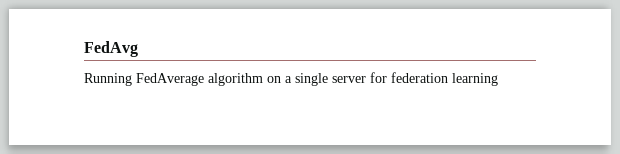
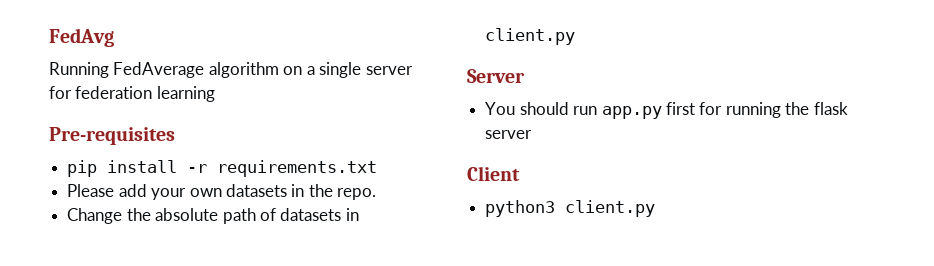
(498, 79) none -> [49,127,175,145] [67,160,378,177] [67,184,377,200] [67,208,359,224] [485,28,576,45] [467,69,525,83] [485,102,848,119] [485,130,533,139] [467,166,520,181] [485,200,656,217] // Pre-requisites // pip install -r requirements.txt // Please add your own datasets in the repo. // Change the absolute path of datasets in client.py // Server // You should run app.py first for running the flask server // Client // python3 client.py

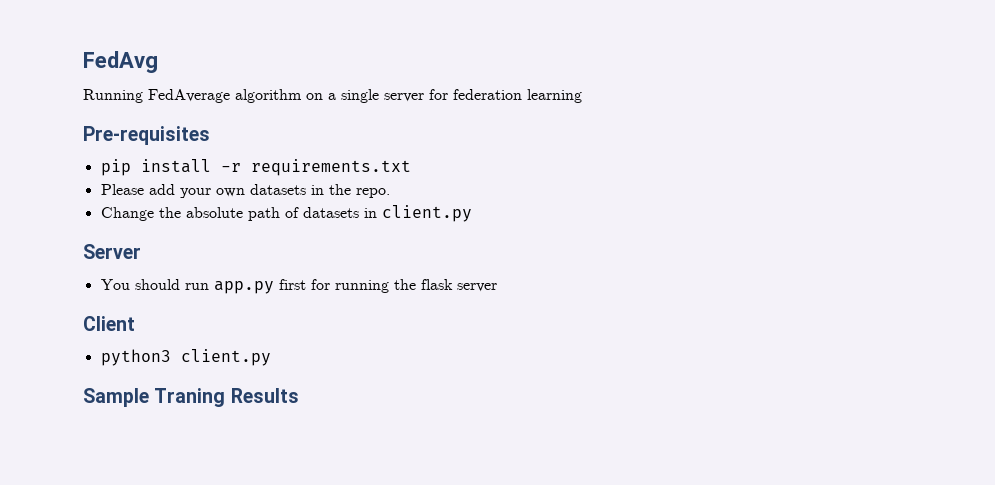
(656, 208) none -> [83,388,299,407] // Sample Traning Results

